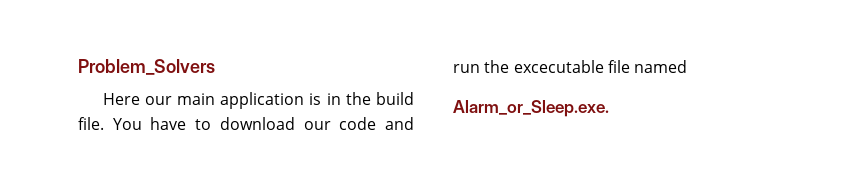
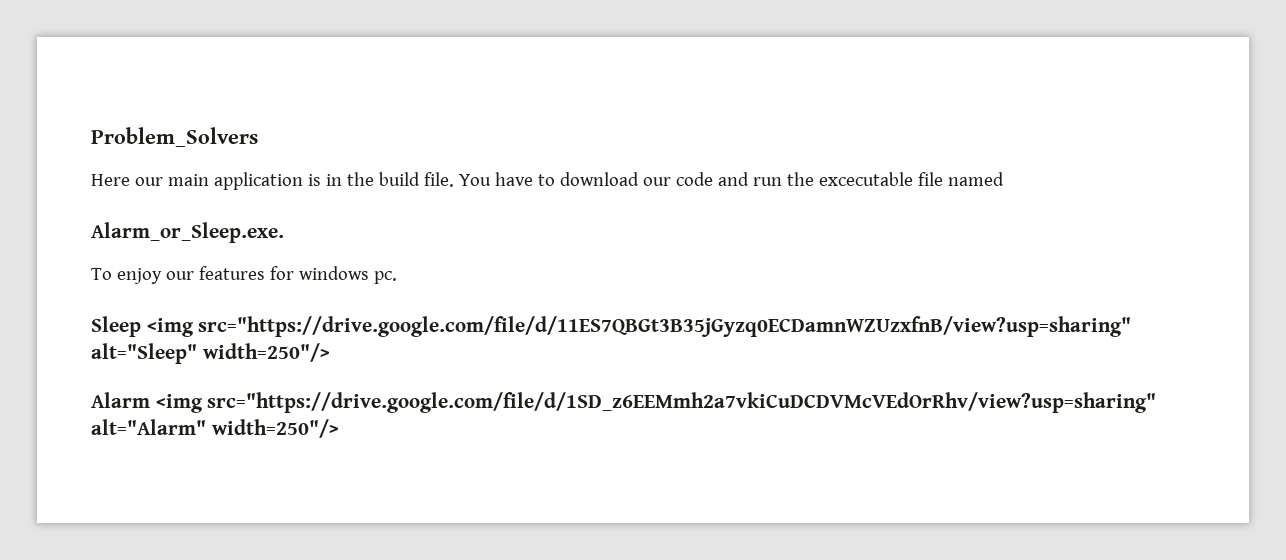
(609, 108) none -> [91,266,397,284] [91,316,1132,337] [91,343,330,364] [91,392,1157,413] [91,419,339,438] // To enjoy our features for windows pc. // Sleep <img src="https://drive.google.com/file/d/11ES7QBGt3B35jGyzq0ECDamnWZUzxfnB/view?usp=sharing" alt="Sleep" width=250"/> // Alarm <img src="https://drive.google.com/file/d/1SD_z6EEMmh2a7vkiCuDCDVMcVEdOrRhv/view?usp=sharing" alt="Alarm" width=250"/>

